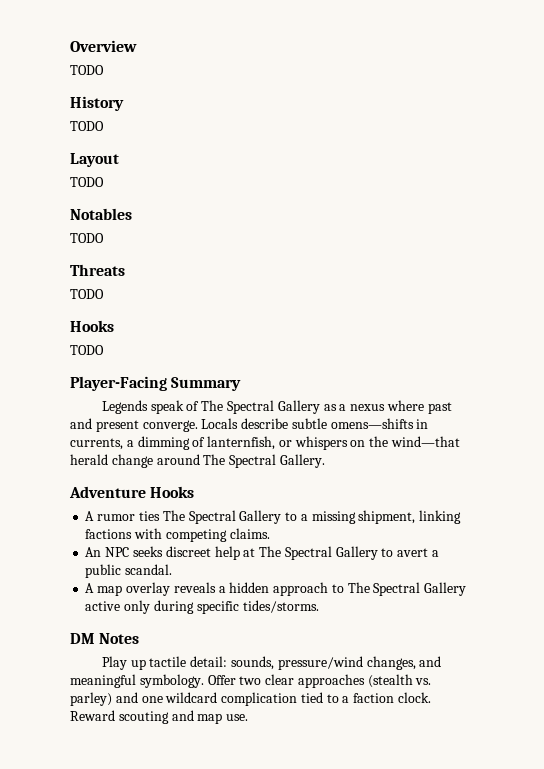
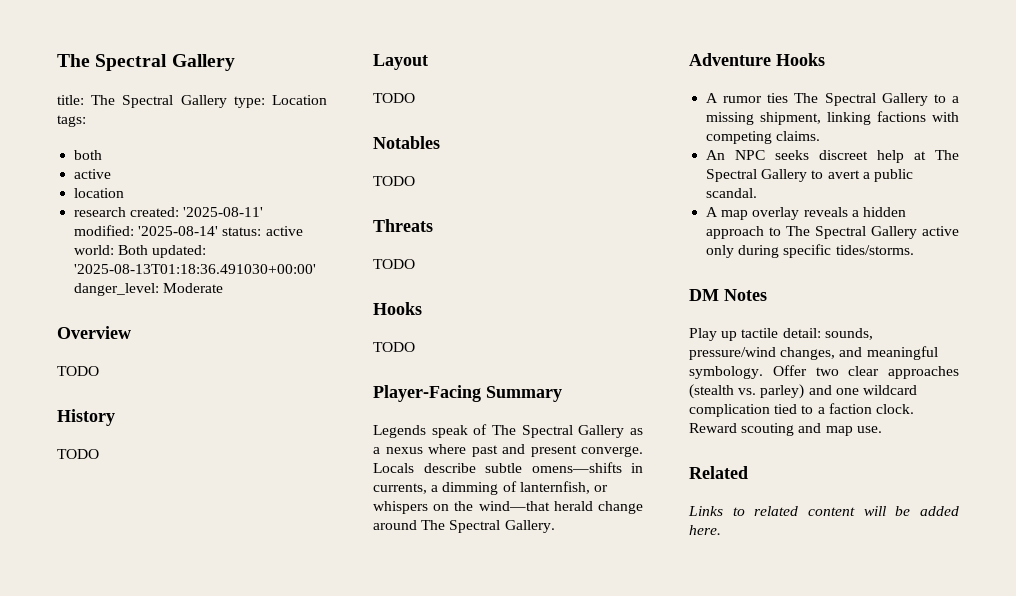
(70, 46) none -> [57,54,235,71] [57,95,327,108] [57,115,86,127] [74,150,103,160] [74,169,112,179] [74,188,125,198] [74,207,264,217] [74,225,303,236] [74,245,207,258] [74,264,317,274] [74,283,224,296] The Spectral Gallery // title: The Spectral Gallery type: Location tags: // both // active // location // research created: '2025-08-11' modified: '2025-08-14' status: active world: Both updated: '2025-08-13T01:18:36.491030+00:00' danger_level: Moderate //
(249, 717) none -> [689,466,748,479] [688,506,959,516] [689,525,721,535] // Related // Links to related content will be added here.

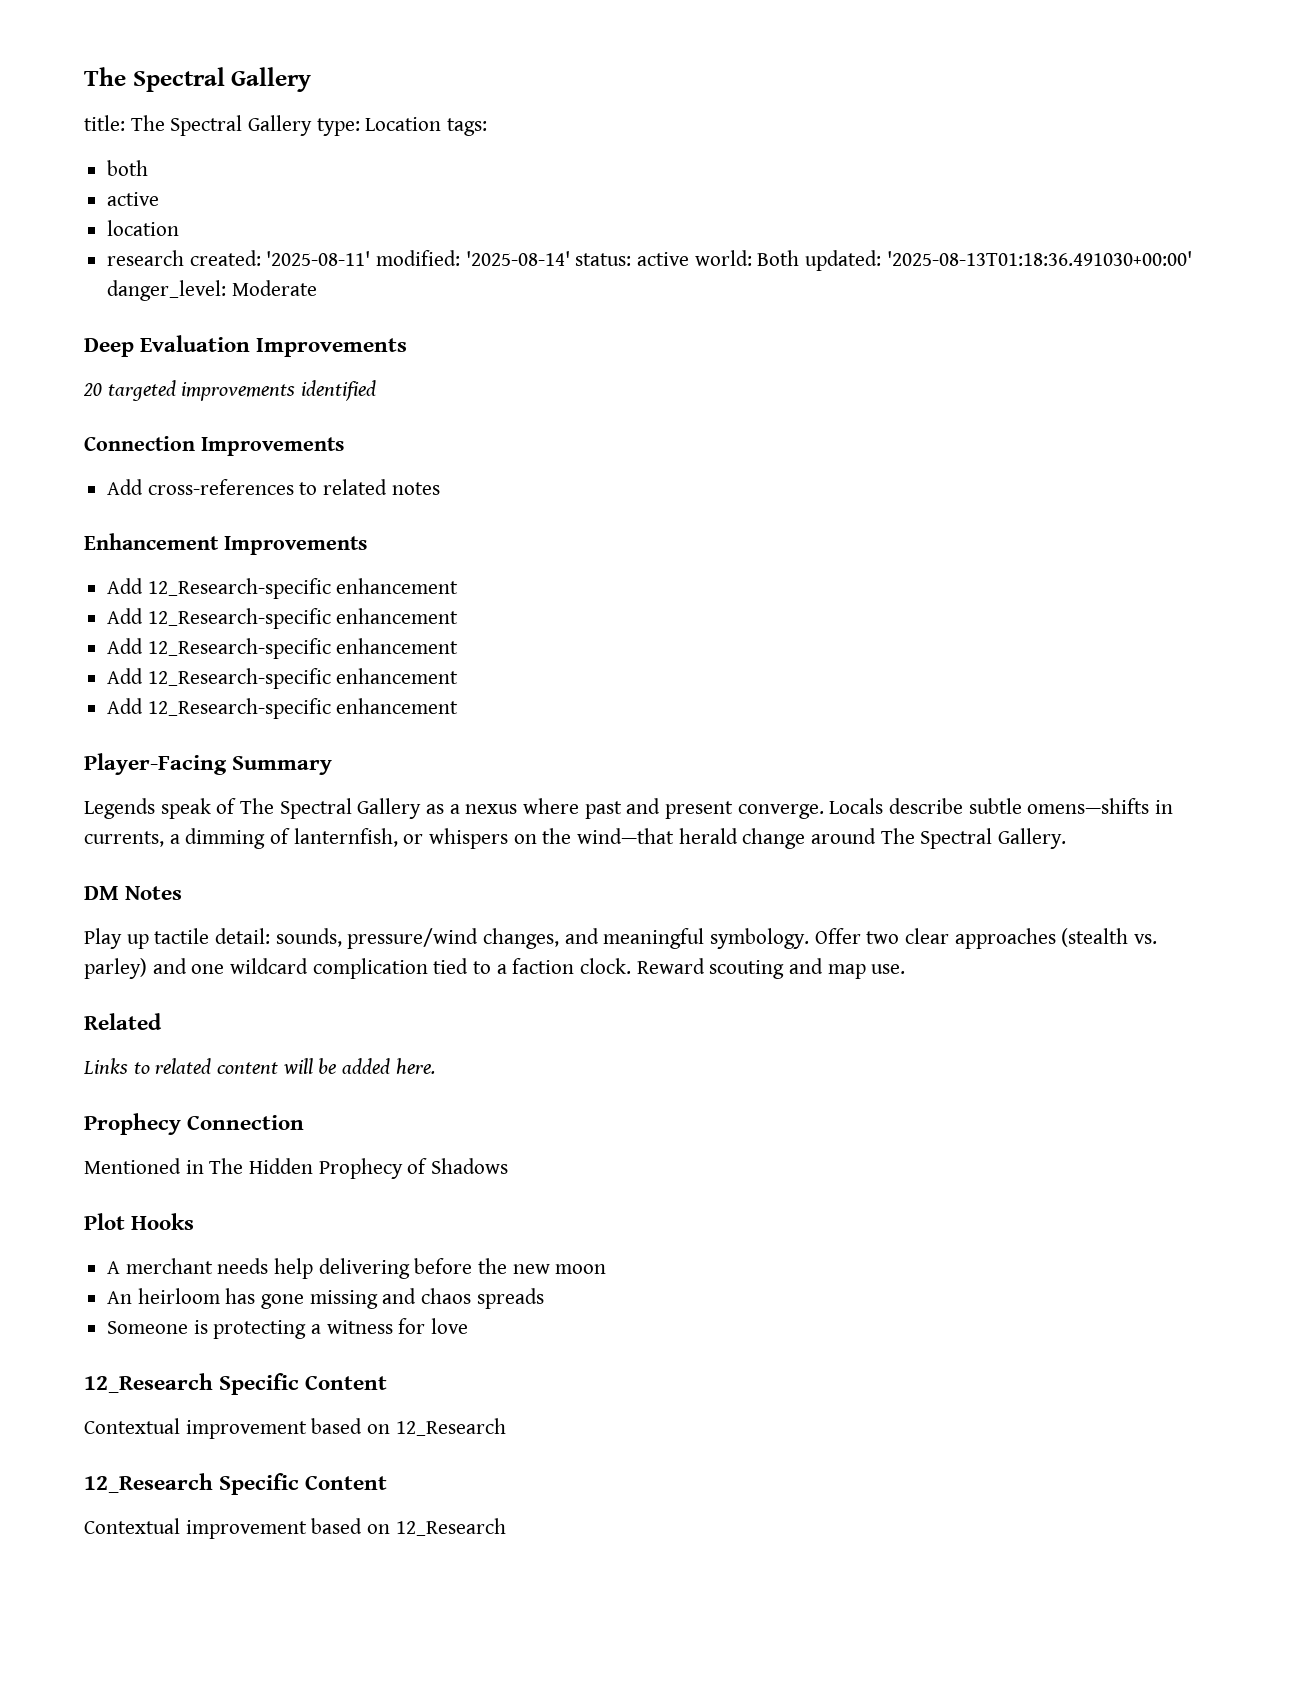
[57,326,131,339] [57,366,99,376] [57,409,115,426] [57,449,99,459] [373,54,428,70] [373,93,415,103] [373,136,440,149] [373,176,415,186] [373,219,433,232] [373,259,415,269] [373,302,422,315] [373,342,415,352] Overview // TODO // History // TODO // Layout // TODO // Notables // TODO // Threats // TODO // Hooks // TODO -> [84,335,408,357] [83,380,377,401] [84,436,344,456] [107,479,440,495] [84,533,367,555] [107,578,459,599] [107,608,459,629] [107,638,459,659] [107,668,459,689] [107,698,459,719] Deep Evaluation Improvements // 20 targeted improvements identified // Connection Improvements // Add cross-references to related notes // Enhancement Improvements // Add 12_Research-specific enhancement // Add 12_Research-specific enhancement // Add 12_Research-specific enhancement // Add 12_Research-specific enhancement // Add 12_Research-specific enhancement
[689,53,825,66] [706,93,959,106] [706,111,959,125] [706,131,821,144] [706,150,959,163] [706,169,913,182] [706,188,758,198] [706,207,906,220] [706,226,959,239] [706,244,914,258] // Adventure Hooks // A rumor ties The Spectral Gallery to a missing shipment, linking factions with competing claims. // An NPC seeks discreet help at The Spectral Gallery to avert a public scandal. // A map overlay reveals a hidden approach to The Spectral Gallery active only during specific tides/storms. -> (1067, 838) none
(721, 530) none -> [84,1113,305,1135] [84,1158,509,1179] [84,1213,195,1230] [107,1258,607,1279] [107,1288,544,1309] [107,1318,469,1339] [84,1373,388,1395] [84,1418,506,1439] [84,1473,388,1495] [84,1518,506,1539] // Prophecy Connection // Mentioned in The Hidden Prophecy of Shadows // Plot Hooks // A merchant needs help delivering before the new moon // An heirloom has gone missing and chaos spreads // Someone is protecting a witness for love // 12_Research Specific Content // Contextual improvement based on 12_Research // 12_Research Specific Content // Contextual improvement based on 12_Research

